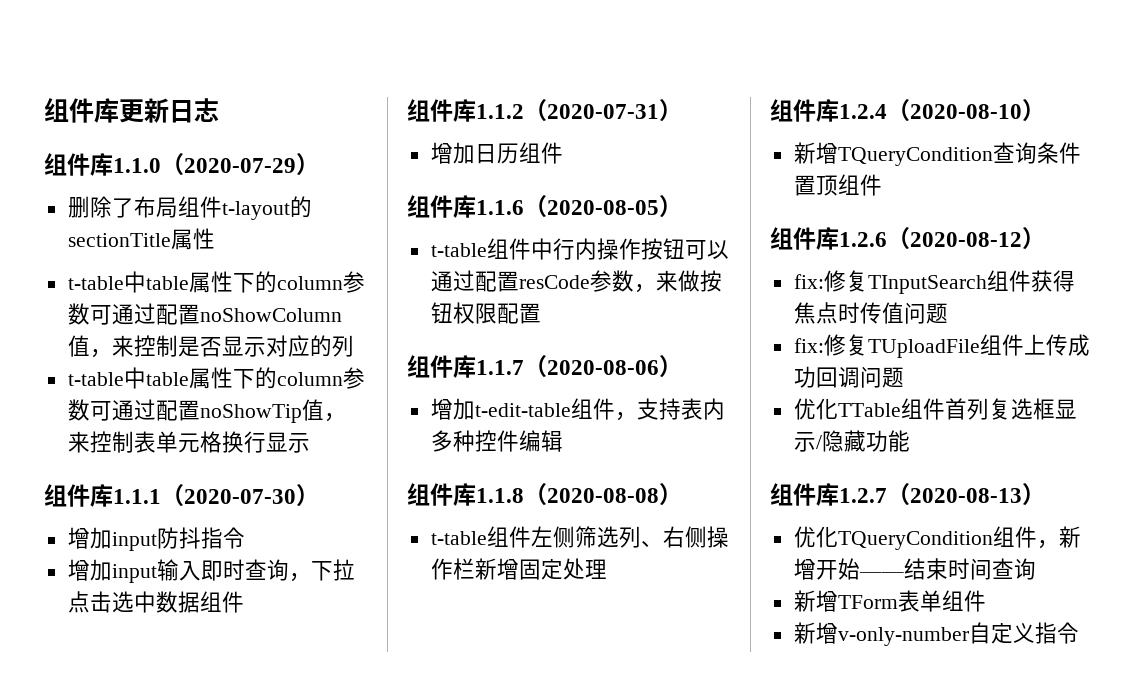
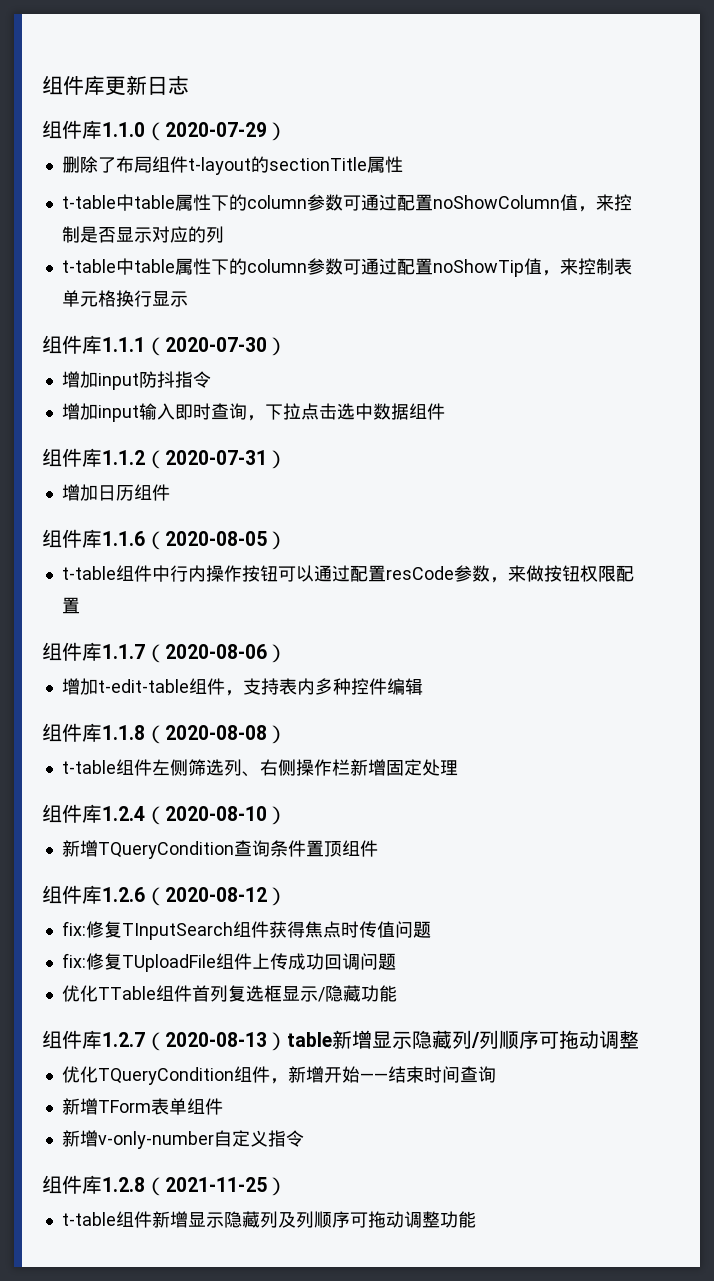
(1045, 494) none -> [287,1030,639,1049] table新增显示隐藏列/列顺序可拖动调整
(1079, 633) none -> [42,1175,287,1196] [61,1211,476,1228] // 组件库1.2.8（2021-11-25） // t-table组件新增显示隐藏列及列顺序可拖动调整功能

